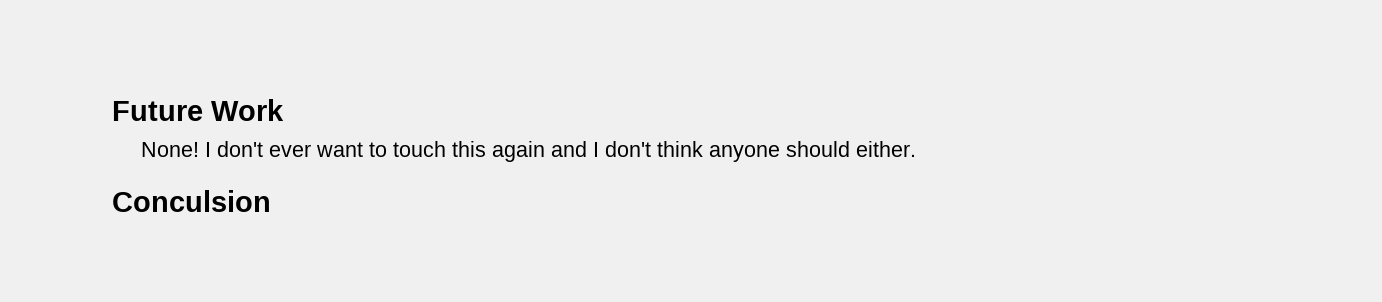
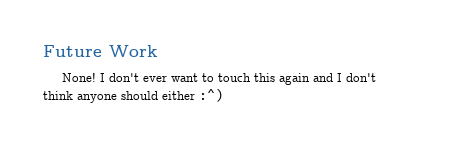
[856,141,917,157] [112,190,271,212] either. // Conculsion -> [162,88,223,102] either :^)

